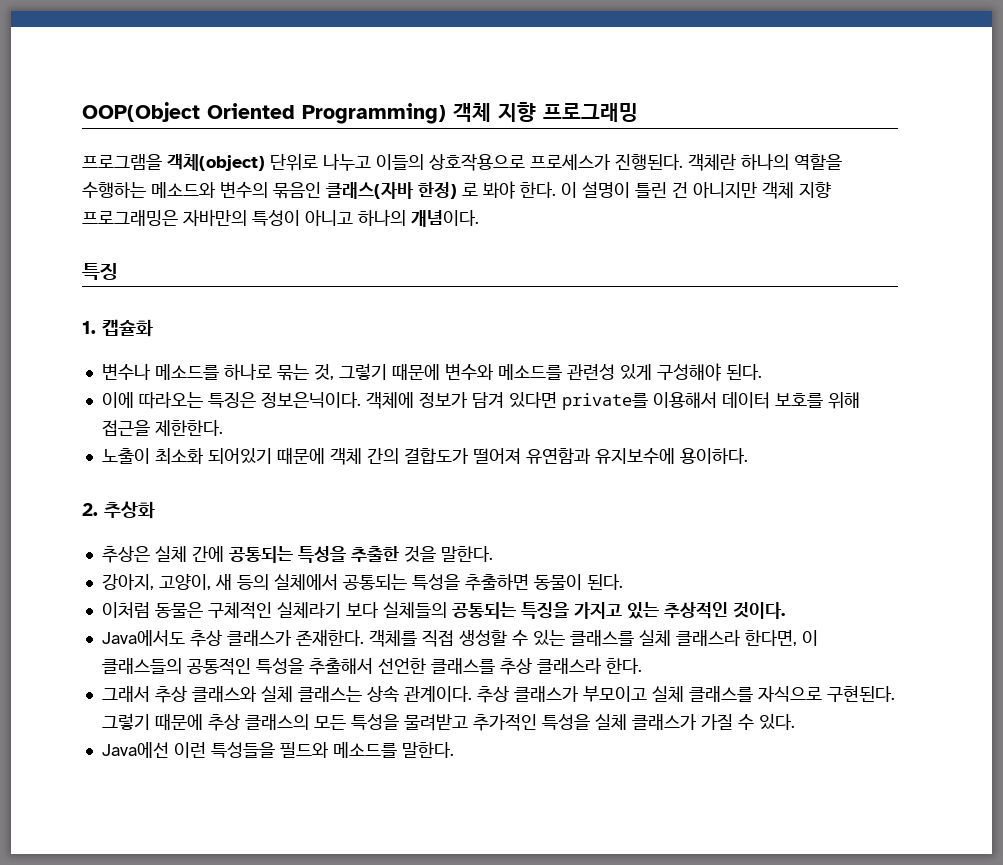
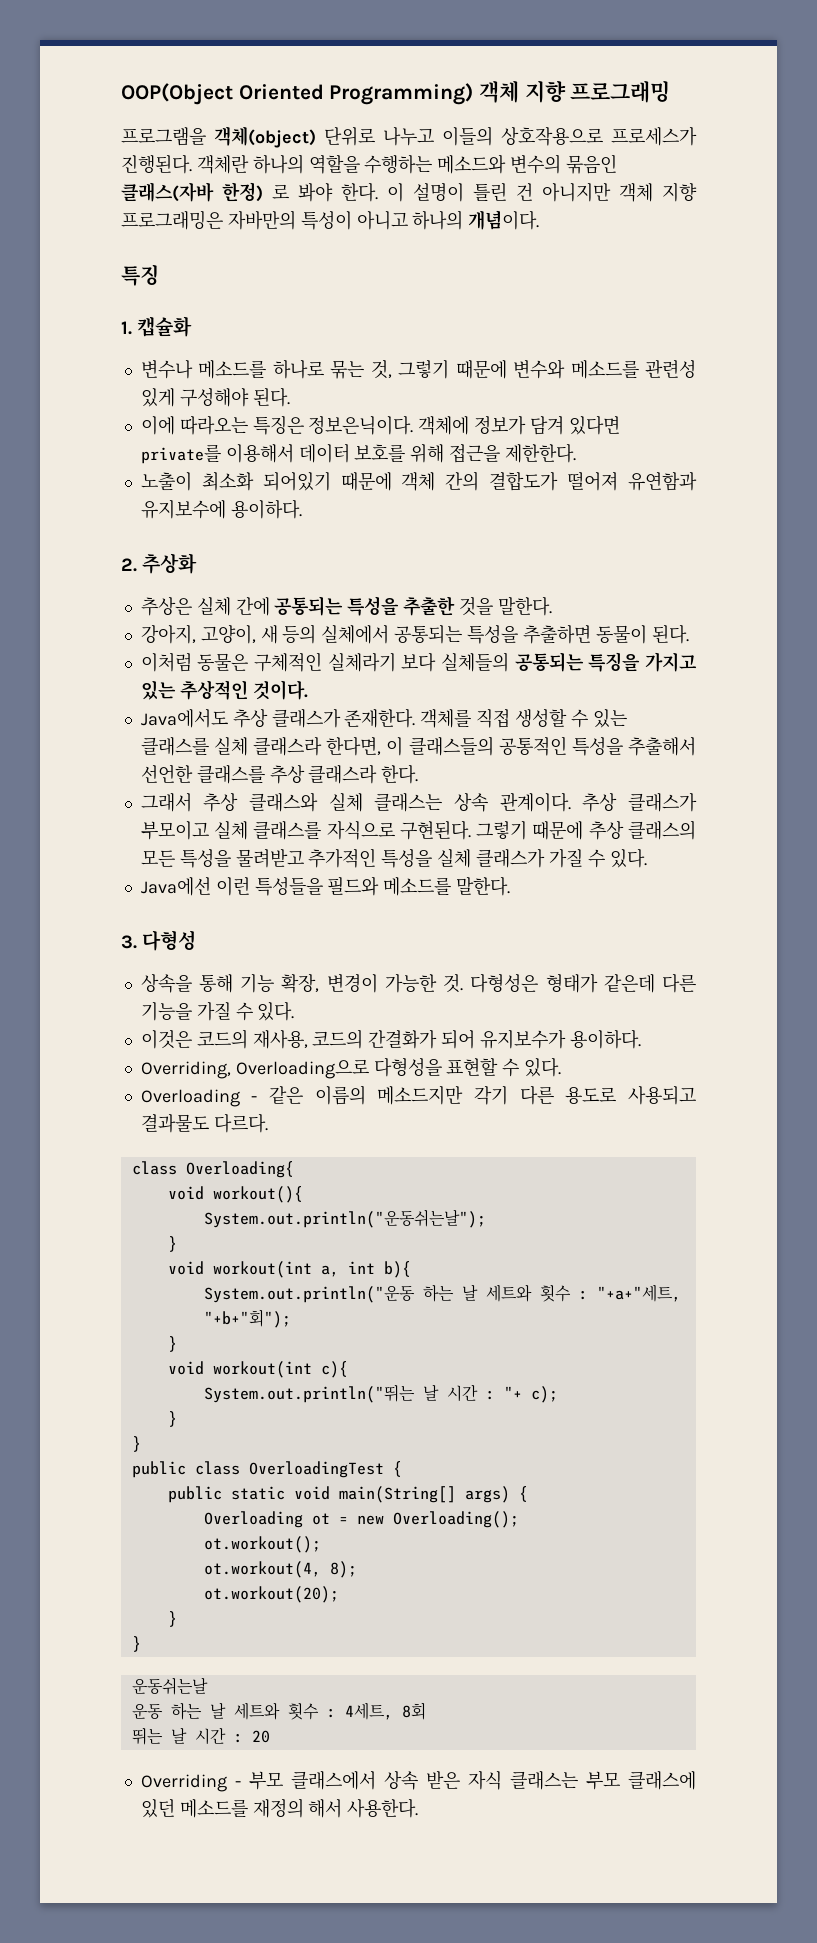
(454, 750) none -> [121,930,197,951] [140,973,697,993] [140,1001,295,1021] [140,1029,641,1049] [140,1057,562,1079] [140,1085,696,1107] [140,1113,268,1133] [131,1161,294,1178] [167,1186,303,1203] [203,1209,486,1228] [167,1236,177,1252] [167,1261,411,1278] [203,1284,681,1303] [203,1309,291,1328] [167,1336,177,1352] [167,1361,348,1378] [203,1384,558,1403] [167,1411,177,1427] [131,1436,141,1452] [131,1461,402,1478] [167,1486,528,1503] [203,1511,519,1528] [203,1536,321,1553] [203,1561,357,1578] [203,1586,339,1603] [167,1611,177,1627] [131,1636,141,1652] [131,1677,208,1695] [131,1702,426,1720] [131,1727,270,1745] [140,1770,697,1792] [140,1798,419,1818] // 3. 다형성 // 상속을 통해 기능 확장, 변경이 가능한 것. 다형성은 형태가 같은데 다른 기능을 가질 수 있다. // 이것은 코드의 재사용, 코드의 간결화가 되어 유지보수가 용이하다. // Overriding, Overloading으로 다형성을 표현할 수 있다. // Overloading - 같은 이름의 메소드지만 각기 다른 용도로 사용되고 결과물도 다르다. // class Overloading{ // void workout(){ // System.out.println("운동쉬는날"); // } // void workout(int a, int b){ // System.out.println("운동 하는 날 세트와 횟수 : "+a+"세트, "+b+"회"); // } // void workout(int c){ // System.out.println("뛰는 날 시간 : "+ c); // } // } // public class OverloadingTest { // public static void main(String[] args) { // Overloading ot = new Overloading(); // ot.workout(); // ot.workout(4, 8); // ot.workout(20); // } // } // 운동쉬는날 // 운동 하는 날 세트와 횟수 : 4세트, 8회 // 뛰는 날 시간 : 20 // Overriding - 부모 클래스에서 상속 받은 자식 클래스는 부모 클래스에 있던 메소드를 재정의 해서 사용한다.

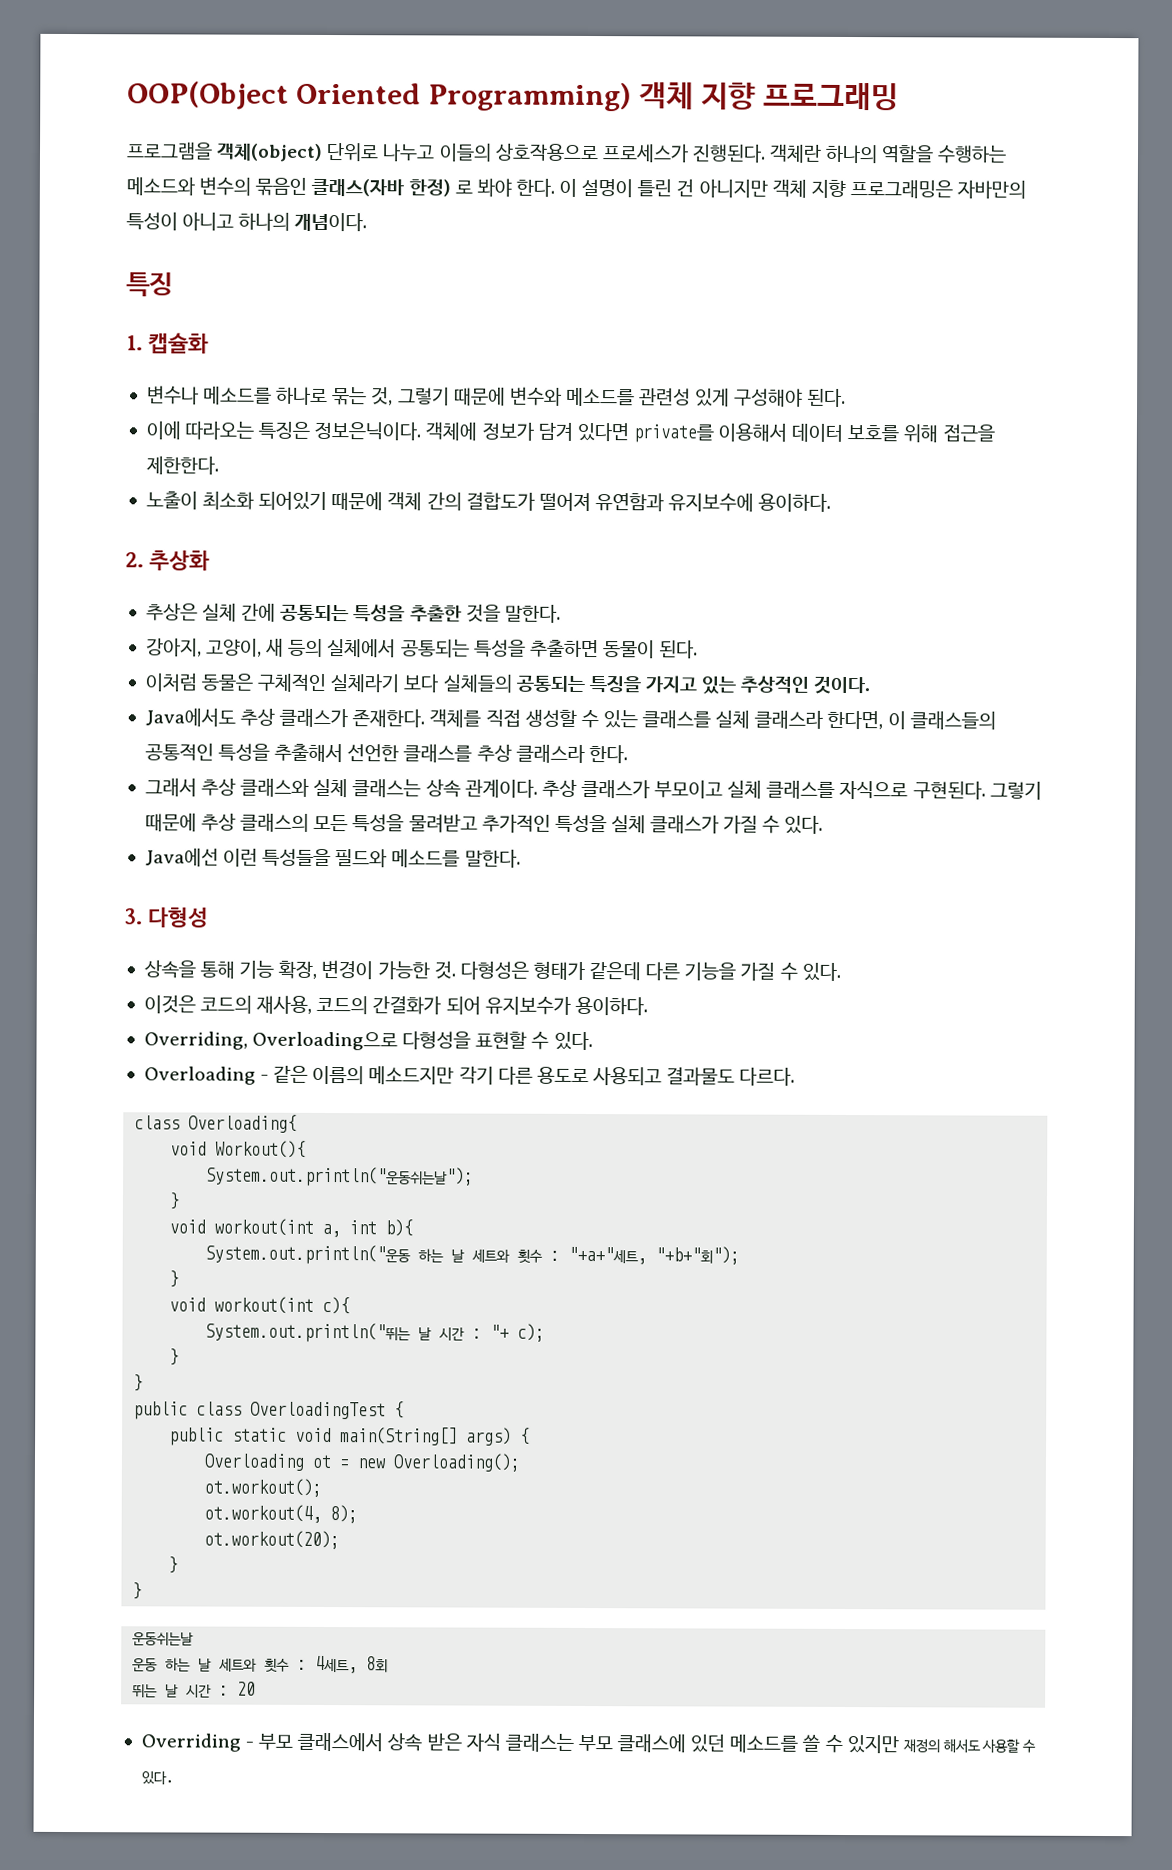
[212,1186,303,1203] workout(){ -> [215,1140,307,1158] Workout(){
[252,1798,419,1818] 재정의 해서 사용한다. -> [802,1734,1037,1754] [140,1771,175,1785] 쓸 수 있지만 재정의 해서도 사용할 수 있다.

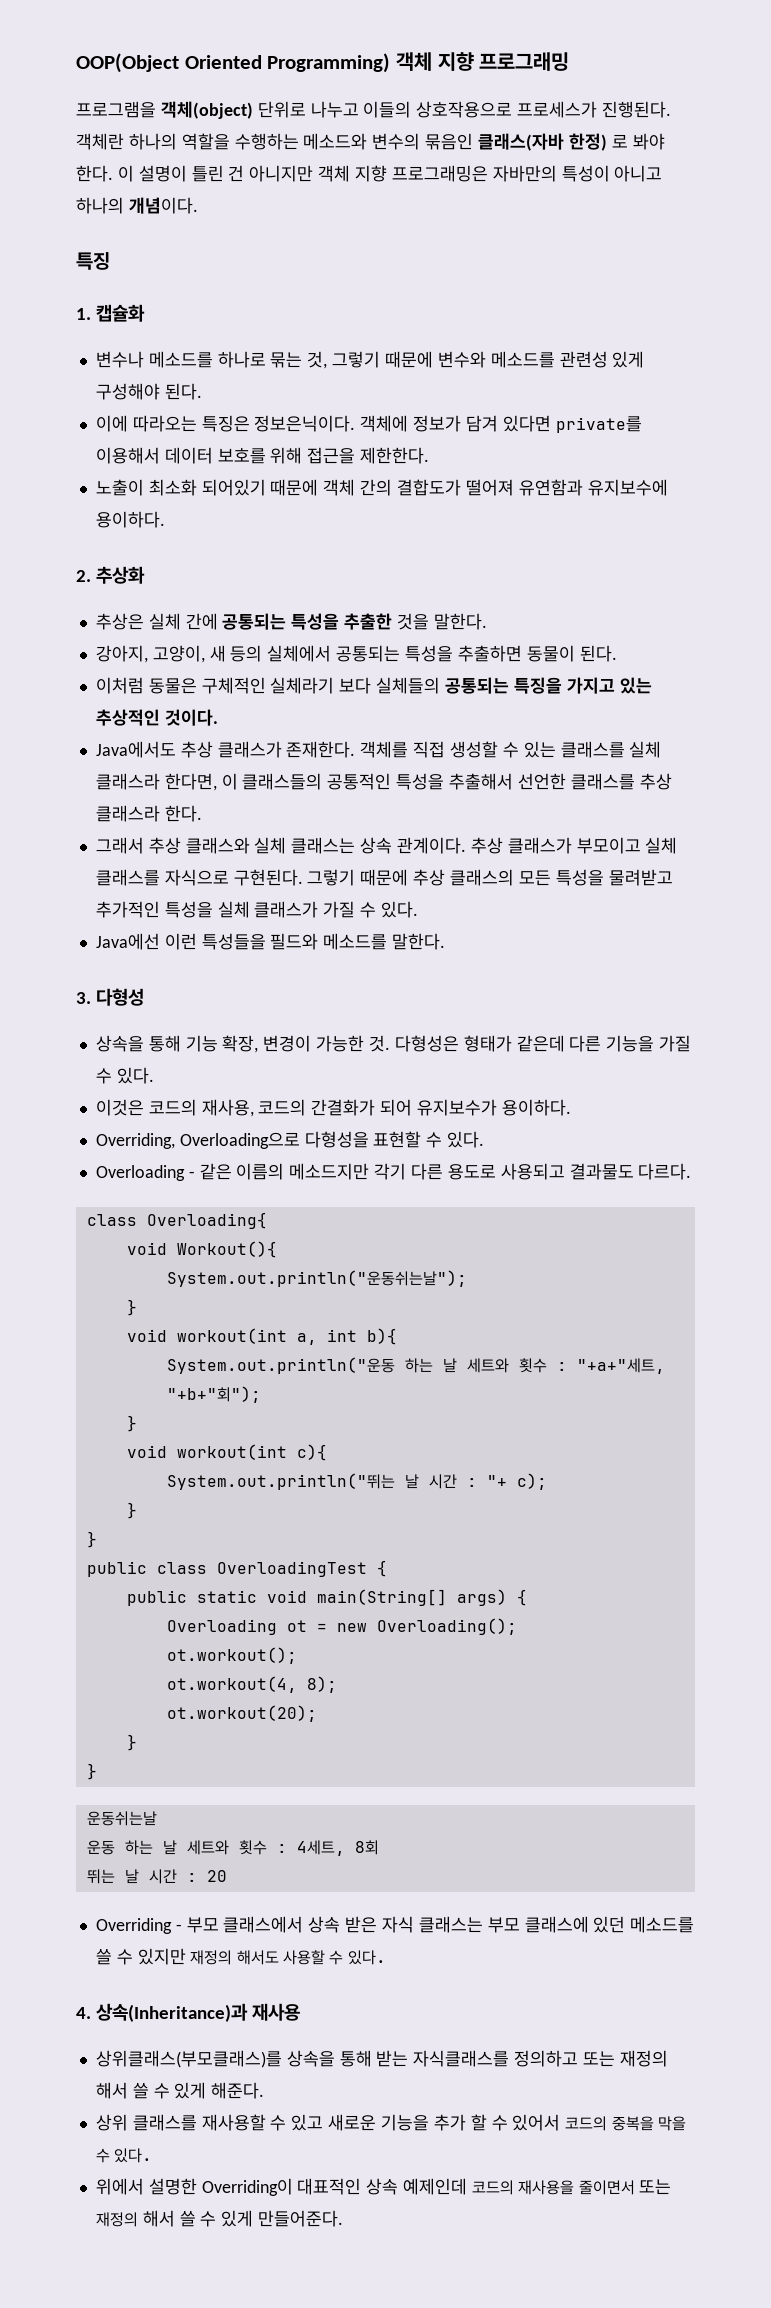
(175, 1778) none -> [76,2003,301,2022] [95,2050,668,2068] [95,2082,265,2099] [95,2114,686,2131] [95,2148,153,2163] [95,2178,672,2196] [95,2210,344,2227] // 4. 상속(Inheritance)과 재사용 // 상위클래스(부모클래스)를 상속을 통해 받는 자식클래스를 정의하고 또는 재정의 해서 쓸 수 있게 해준다. // 상위 클래스를 재사용할 수 있고 새로운 기능을 추가 할 수 있어서 코드의 중복을 막을 수 있다. // 위에서 설명한 Overriding이 대표적인 상속 예제인데 코드의 재사용을 줄이면서 또는 재정의 해서 쓸 수 있게 만들어준다.

